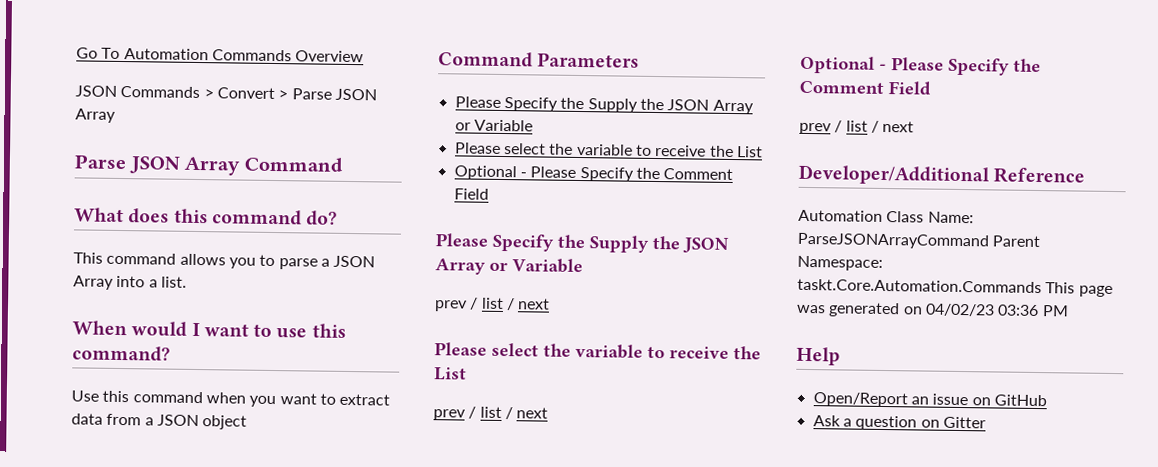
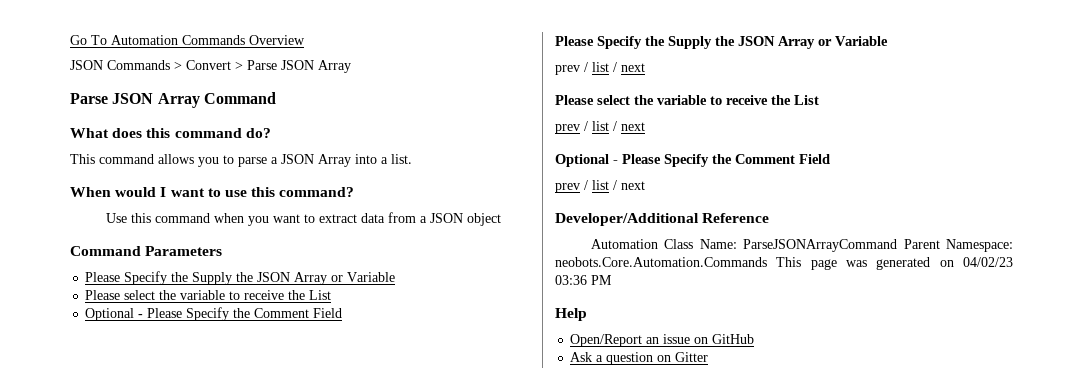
[797,278,1042,294] taskt.Core.Automation.Commands -> [555,257,767,267] neobots.Core.Automation.Commands

